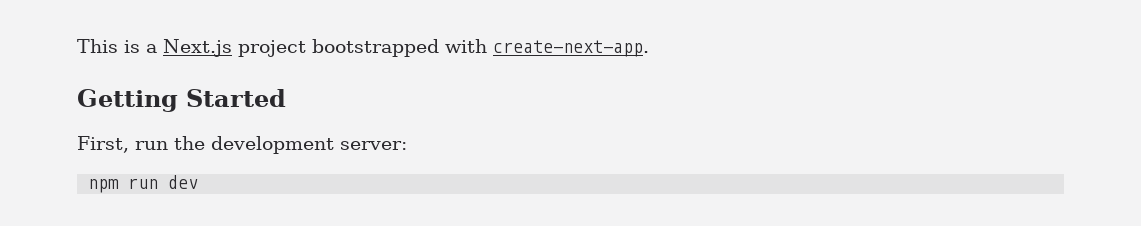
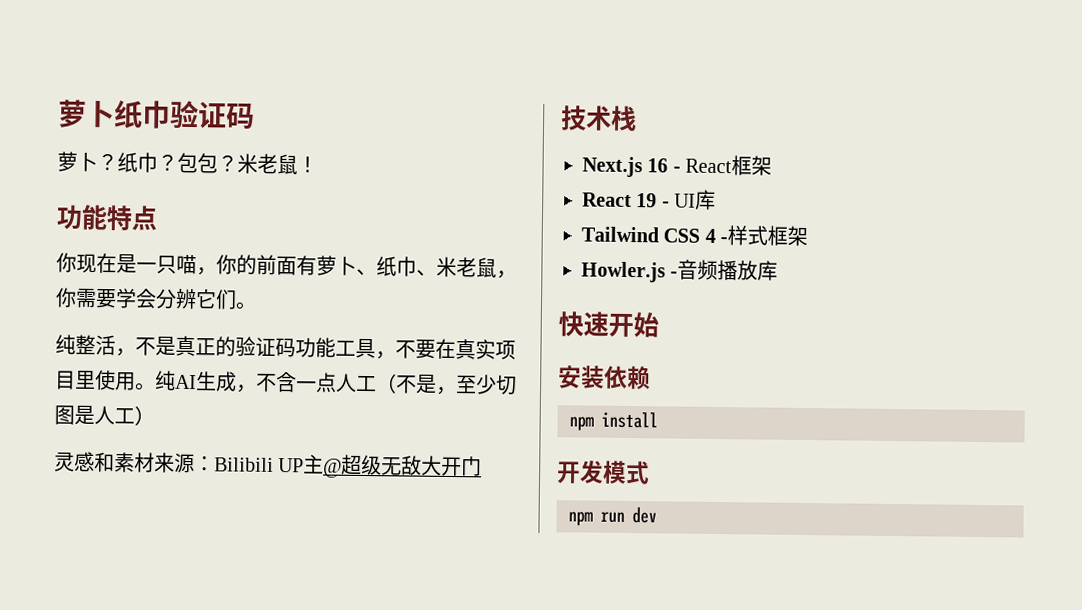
[77,39,649,57] [77,89,286,112] [77,136,407,154] This is a Next.js project bootstrapped with create-next-app. // Getting Started // First, run the development server: -> [57,99,255,130] [57,151,318,175] [56,204,158,231] [56,252,517,279] [55,287,257,310] [55,334,516,360] [55,369,517,396] [54,405,155,426] [54,451,483,478] [560,105,637,132] [582,155,773,178] [582,189,717,210] [581,225,809,247] [581,259,779,283] [558,311,659,338] [558,365,651,390] [569,411,658,431] [556,460,650,485] 萝卜纸巾验证码 // 萝卜？纸巾？包包？米老鼠！ // 功能特点 // 你现在是一只喵，你的前面有萝卜、纸巾、米老鼠，你需要学会分辨它们。 // 纯整活，不是真正的验证码功能工具，不要在真实项目里使用。纯AI生成，不含一点人工（不是，至少切图是人工） // 灵感和素材来源：Bilibili UP主@超级无敌大开门 // 技术栈 // Next.js 16 - React框架 // React 19 - UI库 // Tailwind CSS 4 -样式框架 // Howler.js -音频播放库 // 快速开始 // 安装依赖 // npm install // 开发模式

